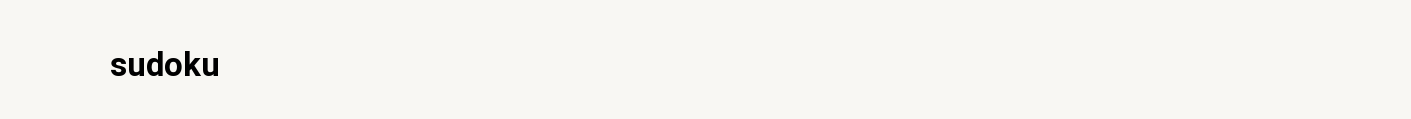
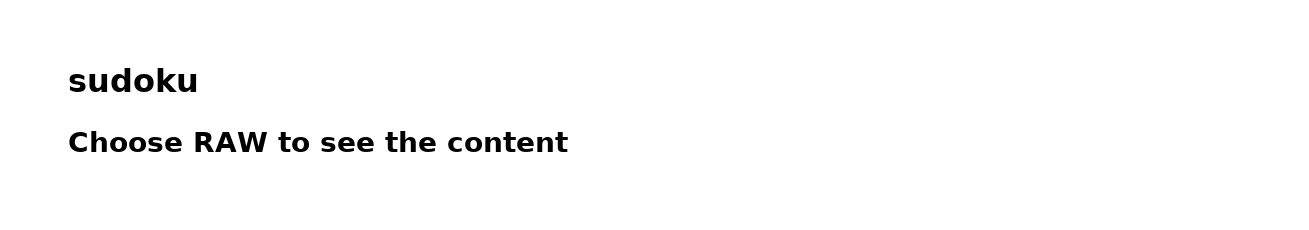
(220, 63) none -> [68,131,568,152] // Choose RAW to see the content

